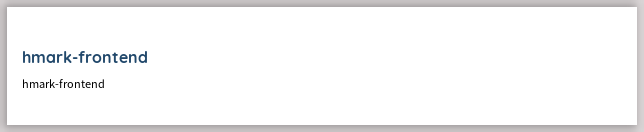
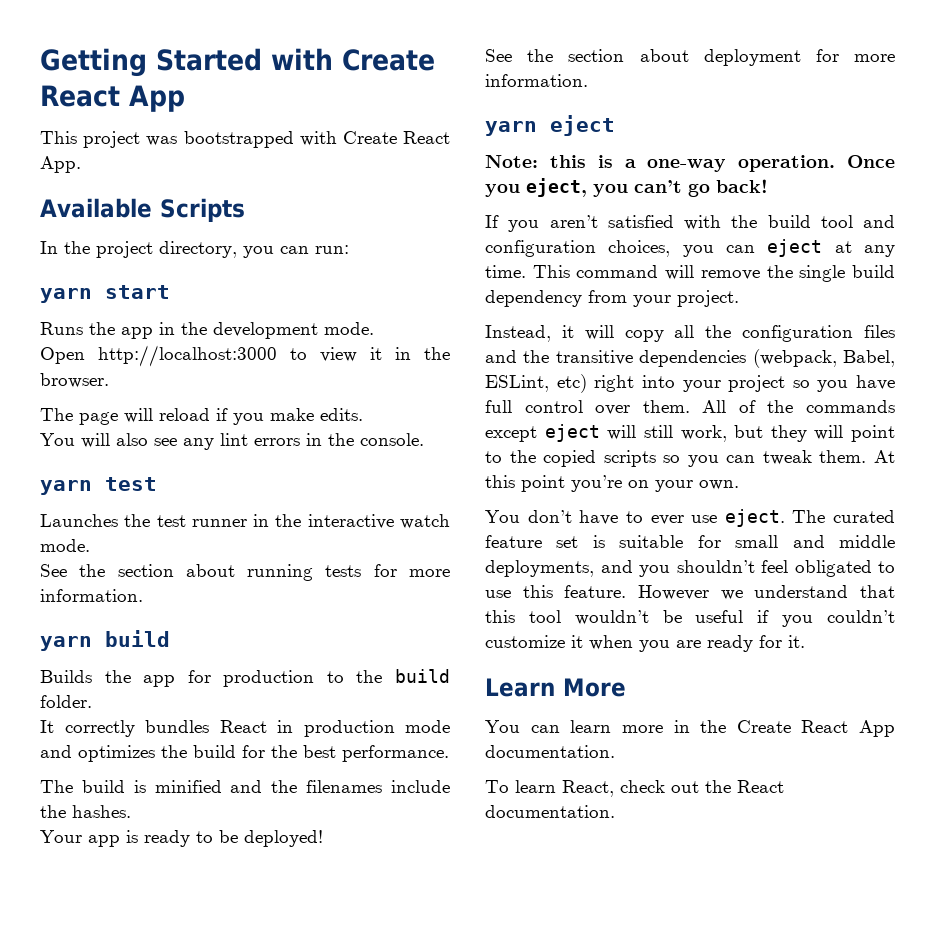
[22,51,148,63] [22,79,105,88] hmark-frontend // hmark-frontend -> [40,48,435,77] [40,85,185,112] [40,131,450,148] [40,156,81,173] [40,198,245,222] [40,241,349,258] [40,285,170,303] [40,322,374,339] [40,345,450,367] [40,373,109,388] [40,408,363,425] [40,433,424,450] [40,477,157,495] [40,514,450,529] [40,539,90,552] [40,564,450,581] [40,589,143,602] [40,630,170,651] [40,669,450,687] [40,695,92,708] [40,720,450,737] [40,745,449,762] [40,780,450,793] [40,805,131,818] [40,830,323,847] [485,49,895,66] [485,74,588,87] [485,115,615,136] [485,155,895,172] [485,178,768,197] [485,215,895,232] [485,239,895,257] [485,265,895,282] [485,290,739,307] [485,325,895,342] [485,349,895,368] [485,374,895,393] [485,400,895,415] [485,424,895,442] [485,450,895,467] [485,475,739,492] [485,509,895,527] [485,535,895,548] [485,560,895,577] [485,585,895,600] [485,610,895,627] [485,635,805,652] [485,678,626,697] [485,720,895,737] [485,745,615,758] [485,780,784,797] [485,805,615,818] Getting Started with Create React App // This project was bootstrapped with Create React App. // Available Scripts // In the project directory, you can run: // yarn start // Runs the app in the development mode. // Open http://localhost:3000 to view it in the browser. // The page will reload if you make edits. // You will also see any lint errors in the console. // yarn test // Launches the test runner in the interactive watch mode. // See the section about running tests for more information. // yarn build // Builds the app for production to the build folder. // It correctly bundles React in production mode and optimizes the build for the best performance. // The build is minified and the filenames include the hashes. // Your app is ready to be deployed! // See the section about deployment for more information. // yarn eject // Note: this is a one-way operation. Once you eject, you can’t go back! // If you aren’t satisfied with the build tool and configuration choices, you can eject at any time. This command will remove the single build dependency from your project. // Instead, it will copy all the configuration files and the transitive dependencies (webpack, Babel, ESLint, etc) right into your project so you have full control over them. All of the commands except eject will still work, but they will point to the copied scripts so you can tweak them. At this point you’re on your own. // You don’t have to ever use eject. The curated feature set is suitable for small and middle deployments, and you shouldn’t feel obligated to use this feature. However we understand that this tool wouldn’t be useful if you couldn’t customize it when you are ready for it. // Learn More // You can learn more in the Create React App documentation. // To learn React, check out the React documentation.

